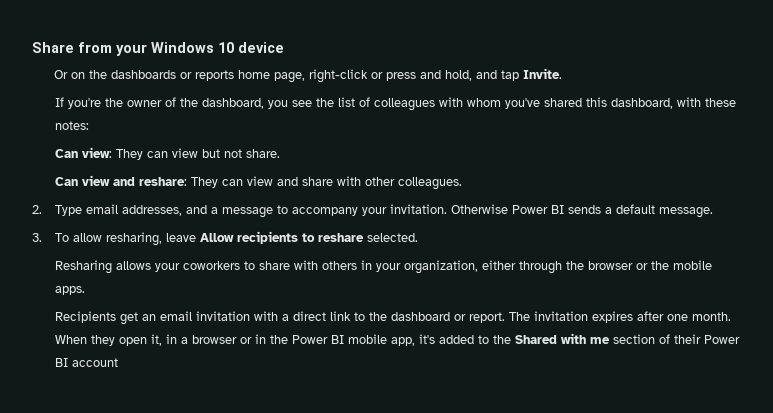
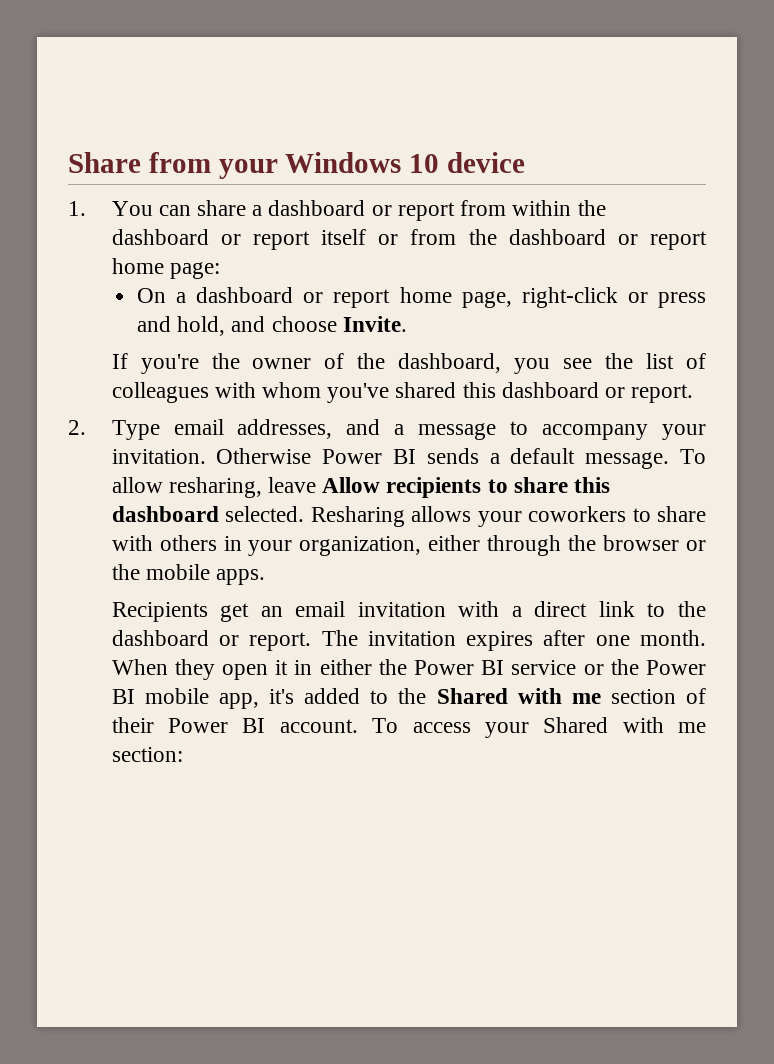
[54,70,235,81] Or on the dashboards or reports -> [68,200,606,221] [111,229,707,250] [111,258,220,279] [136,287,391,308] 1. You can share a dashboard or report from within the dashboard or report itself or from the dashboard or report home page: // On a dashboard or report
[501,70,520,81] tap -> [271,316,337,332] choose
[610,97,736,109] [54,121,89,130] [54,147,280,160] [54,175,462,190] dashboard, with these notes: // Can view: They can view but not share. // Can view and reshare: They can view and share with other colleagues. -> [501,382,694,403] dashboard or report.
[32,233,42,242] // 3. -> (670, 460) none
[317,233,364,242] reshare -> [513,477,611,493] [111,506,219,522] share this dashboard
(418, 237) // -> (305, 514) none
[150,334,266,346] it, in a browser or in -> [275,659,604,675] it in either the Power BI service or
[71,358,118,367] account -> [279,717,706,738] [111,747,183,762] account. To access your Shared with me section:

